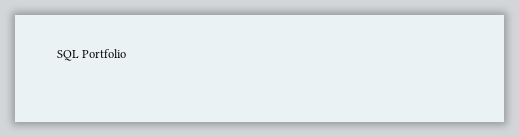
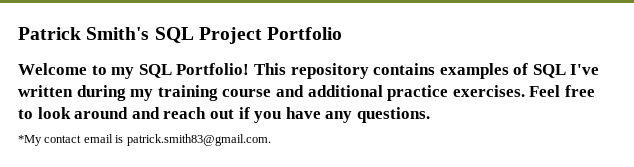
[57,49,127,61] SQL Portfolio -> [18,27,343,44] [18,63,600,79] [18,85,595,101] [18,107,430,123] [18,134,271,146] Patrick Smith's SQL Project Portfolio // Welcome to my SQL Portfolio! This repository contains examples of SQL I've written during my training course and additional practice exercises. Feel free to look around and reach out if you have any questions. // *My contact email is patrick.smith83@gmail.com.

